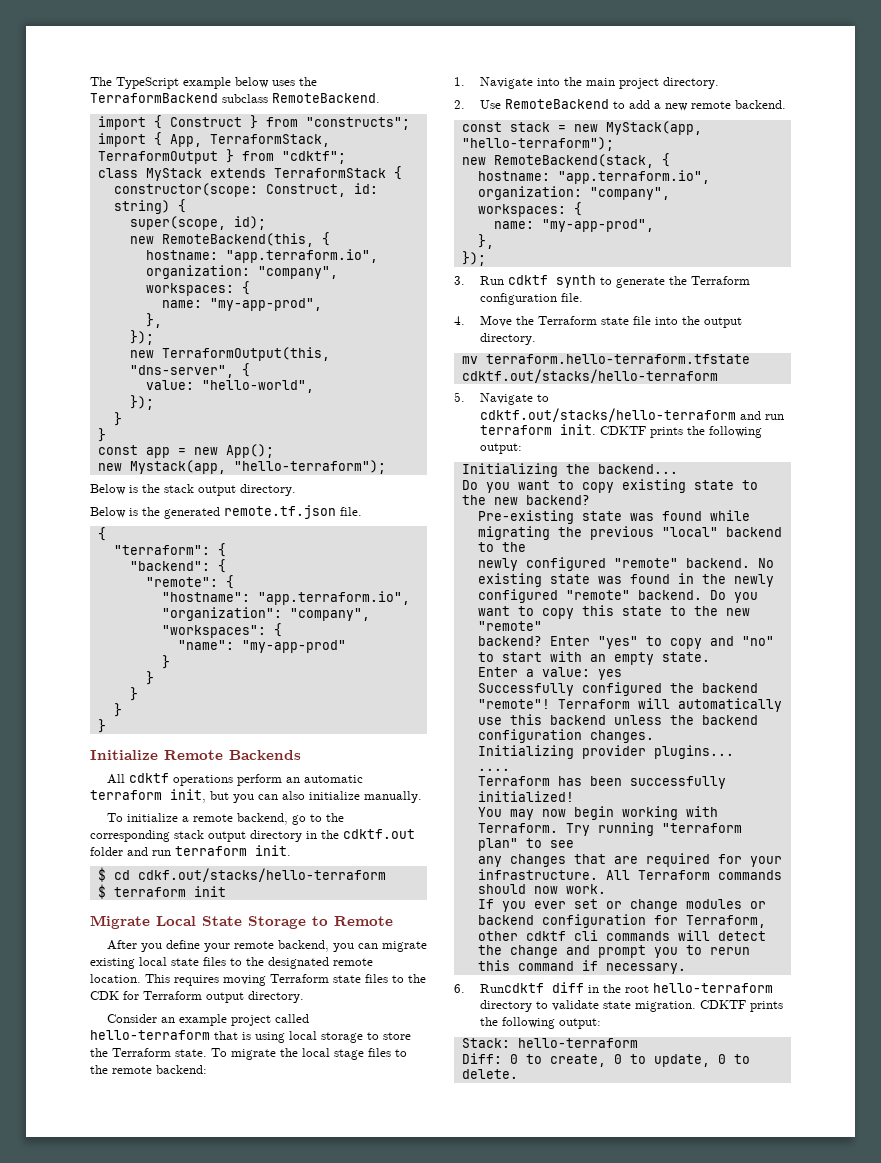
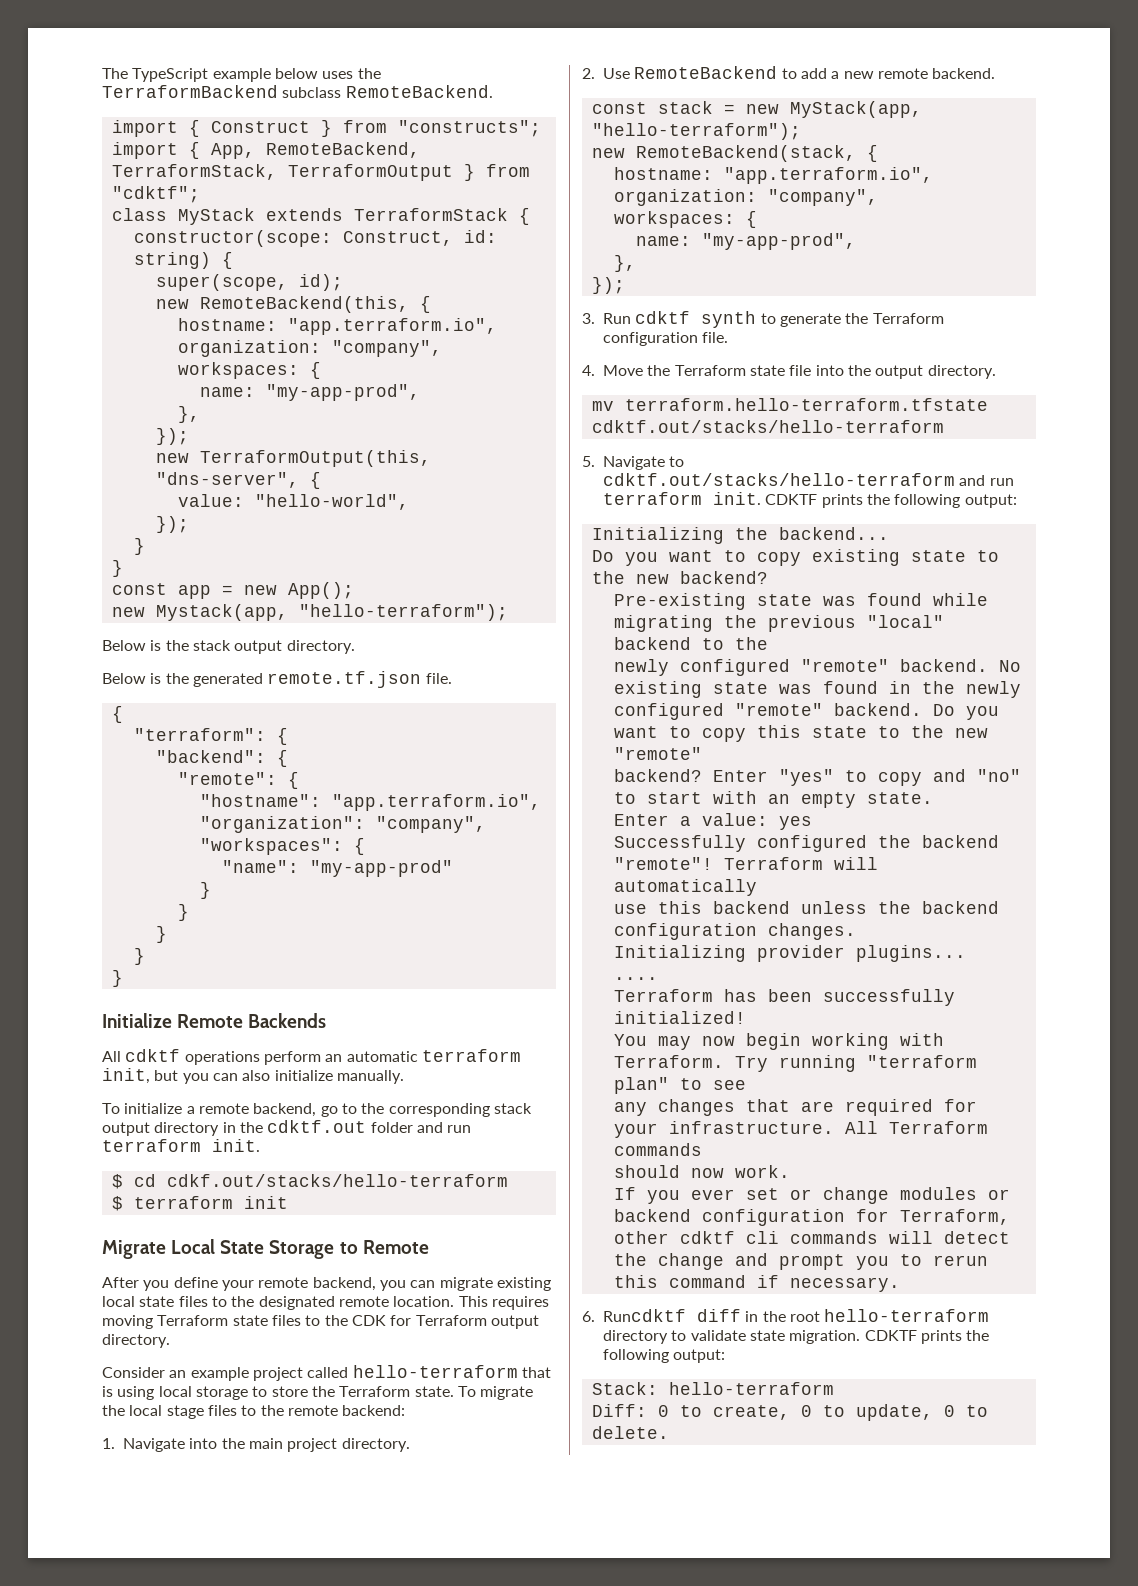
(202, 140) none -> [265,142,420,158] RemoteBackend,

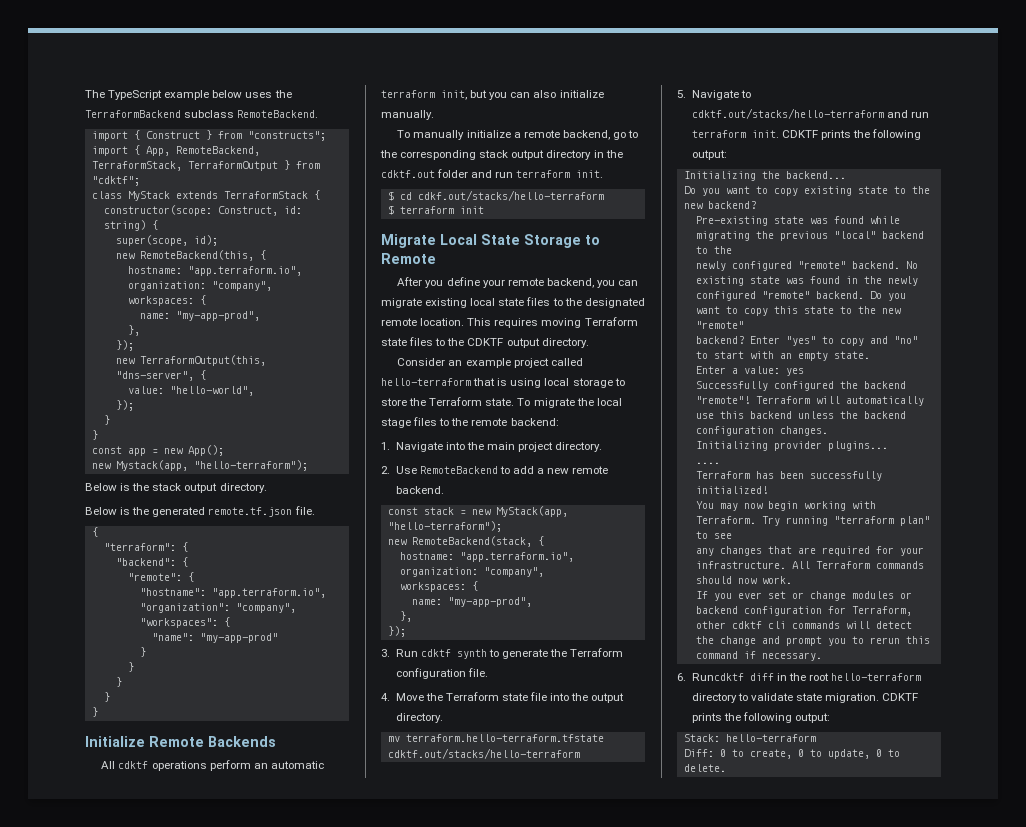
(120, 1108) none -> [413,130,465,140] manually
[351,1315,487,1326] CDK for Terraform -> [467,338,504,346] CDKTF

